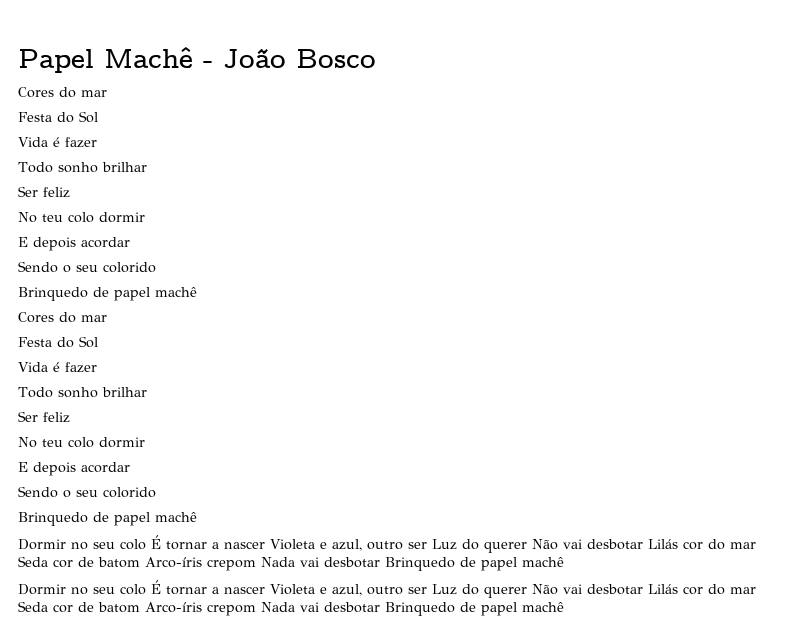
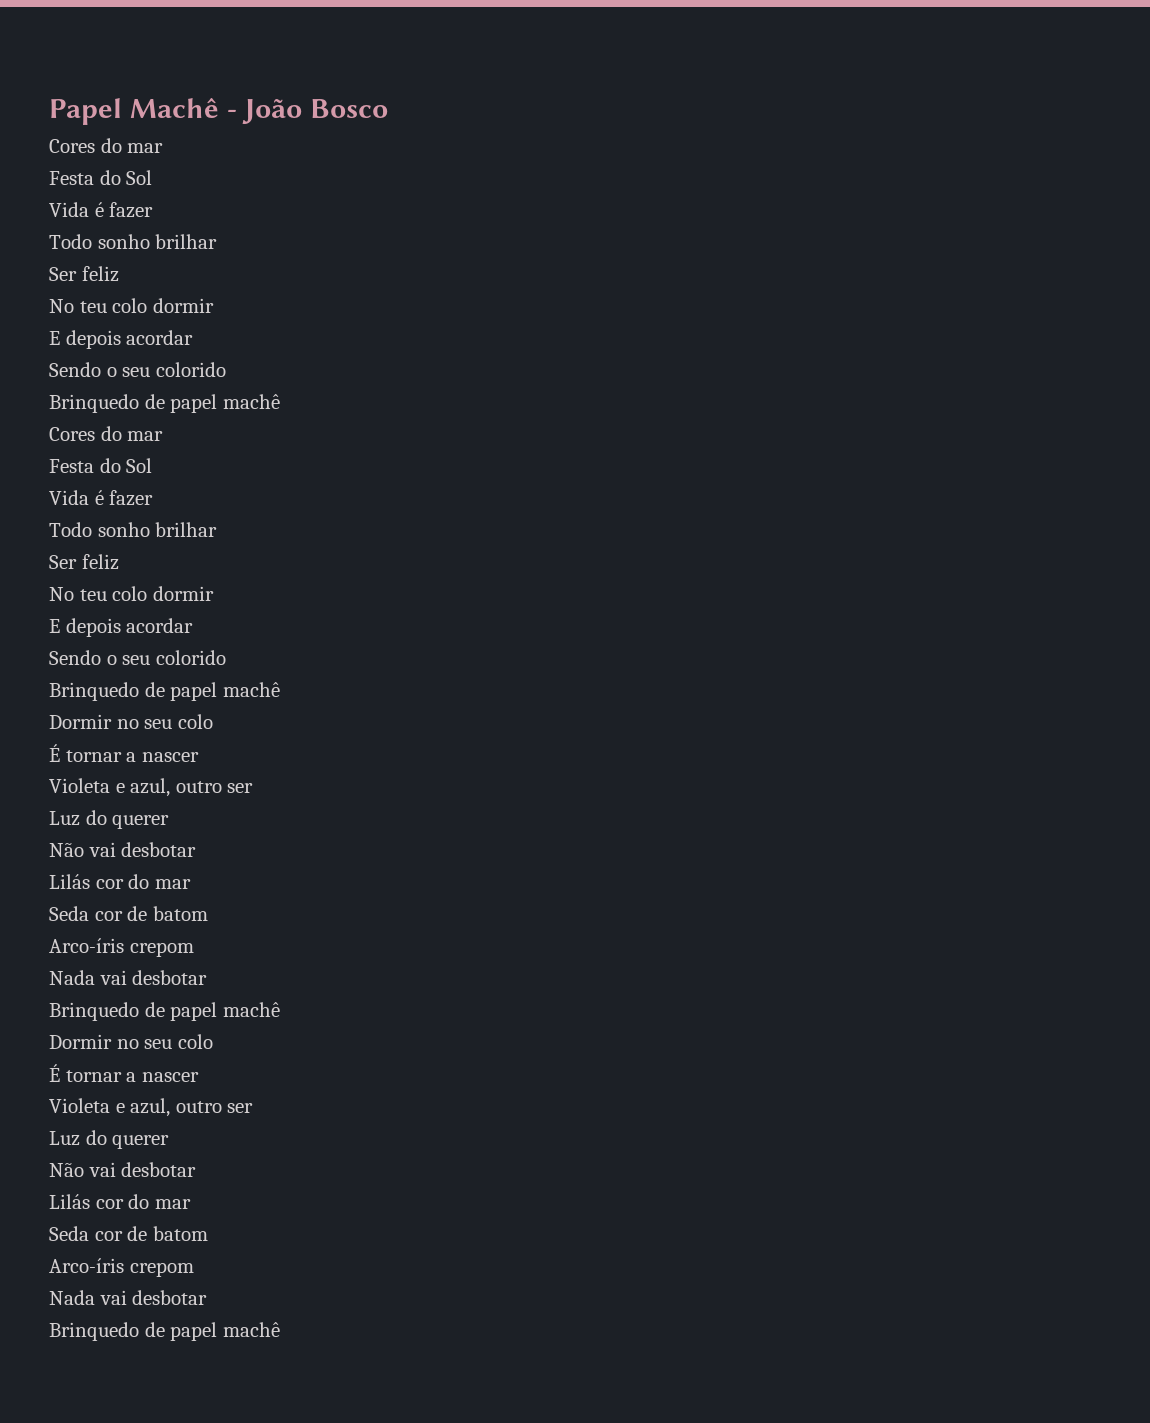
[151,535,756,553] [18,556,564,571] [18,580,756,598] [18,601,380,616] É tornar a nascer Violeta e azul, outro ser Luz do querer Não vai desbotar Lilás cor do mar Seda cor de batom Arco-íris crepom Nada vai desbotar Brinquedo de papel machê // Dormir no seu colo É tornar a nascer Violeta e azul, outro ser Luz do querer Não vai desbotar Lilás cor do mar Seda cor de batom Arco-íris crepom Nada vai desbotar -> [49,744,199,762] [49,778,254,797] [49,810,170,829] [49,842,197,857] [49,874,191,889] [49,906,208,921] [49,938,194,957] [49,970,208,985] [49,1002,280,1021] [49,1034,213,1049] [49,1064,199,1082] [49,1098,254,1117] [49,1130,170,1149] [49,1162,197,1177] [49,1194,191,1209] [49,1226,208,1241] [49,1258,194,1277] [49,1290,208,1305] // É tornar a nascer // Violeta e azul, outro ser // Luz do querer // Não vai desbotar // Lilás cor do mar // Seda cor de batom // Arco-íris crepom // Nada vai desbotar // Brinquedo de papel machê // Dormir no seu colo // É tornar a nascer // Violeta e azul, outro ser // Luz do querer // Não vai desbotar // Lilás cor do mar // Seda cor de batom // Arco-íris crepom // Nada vai desbotar //

